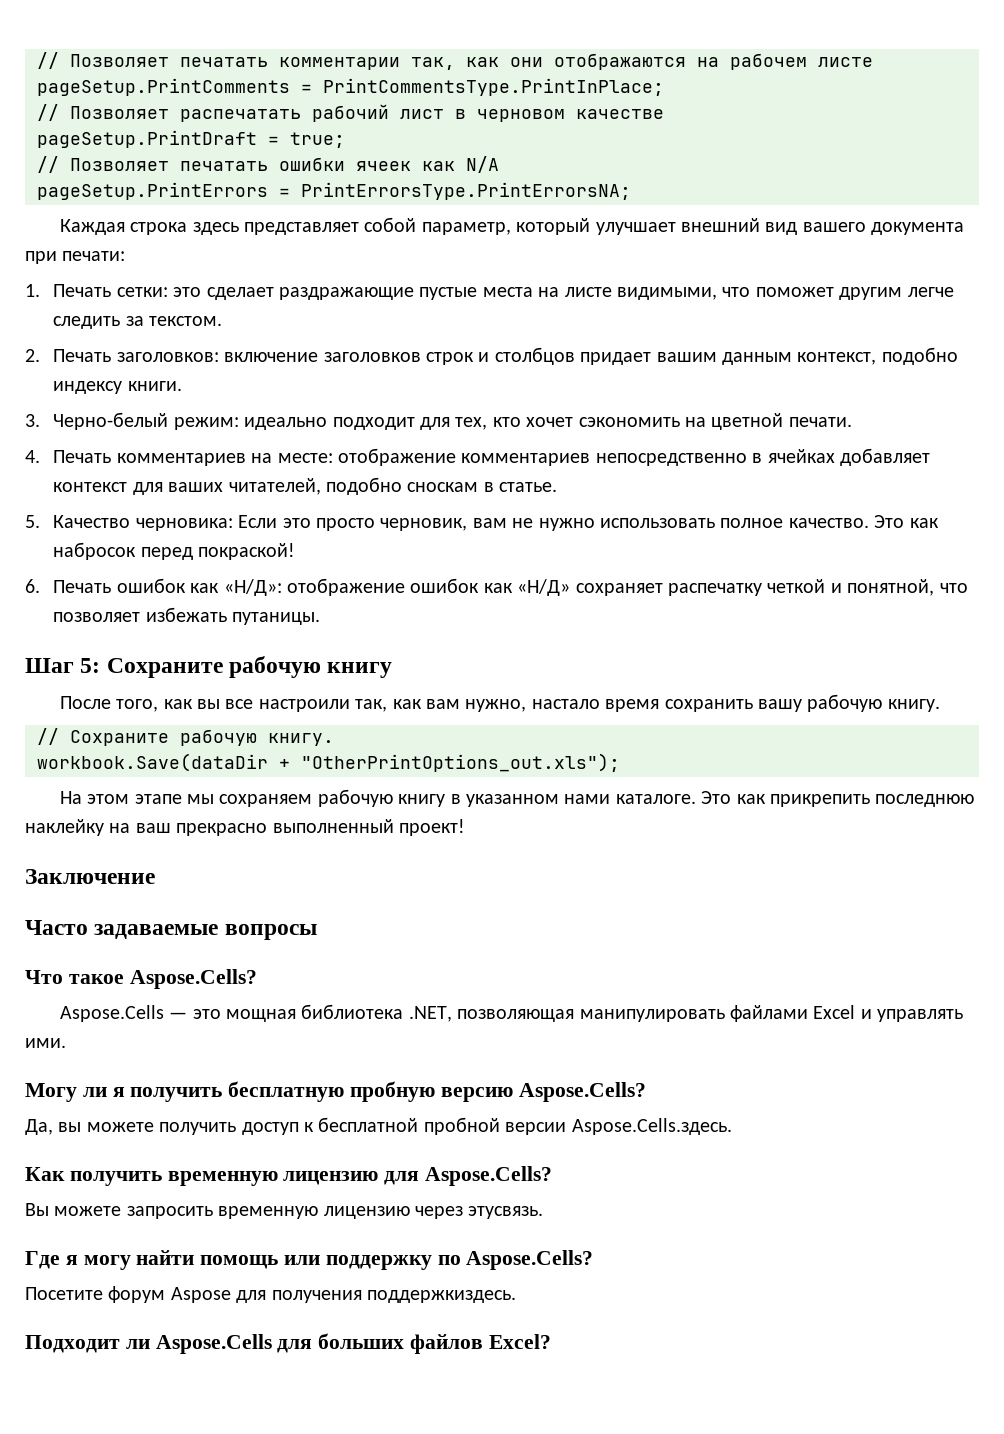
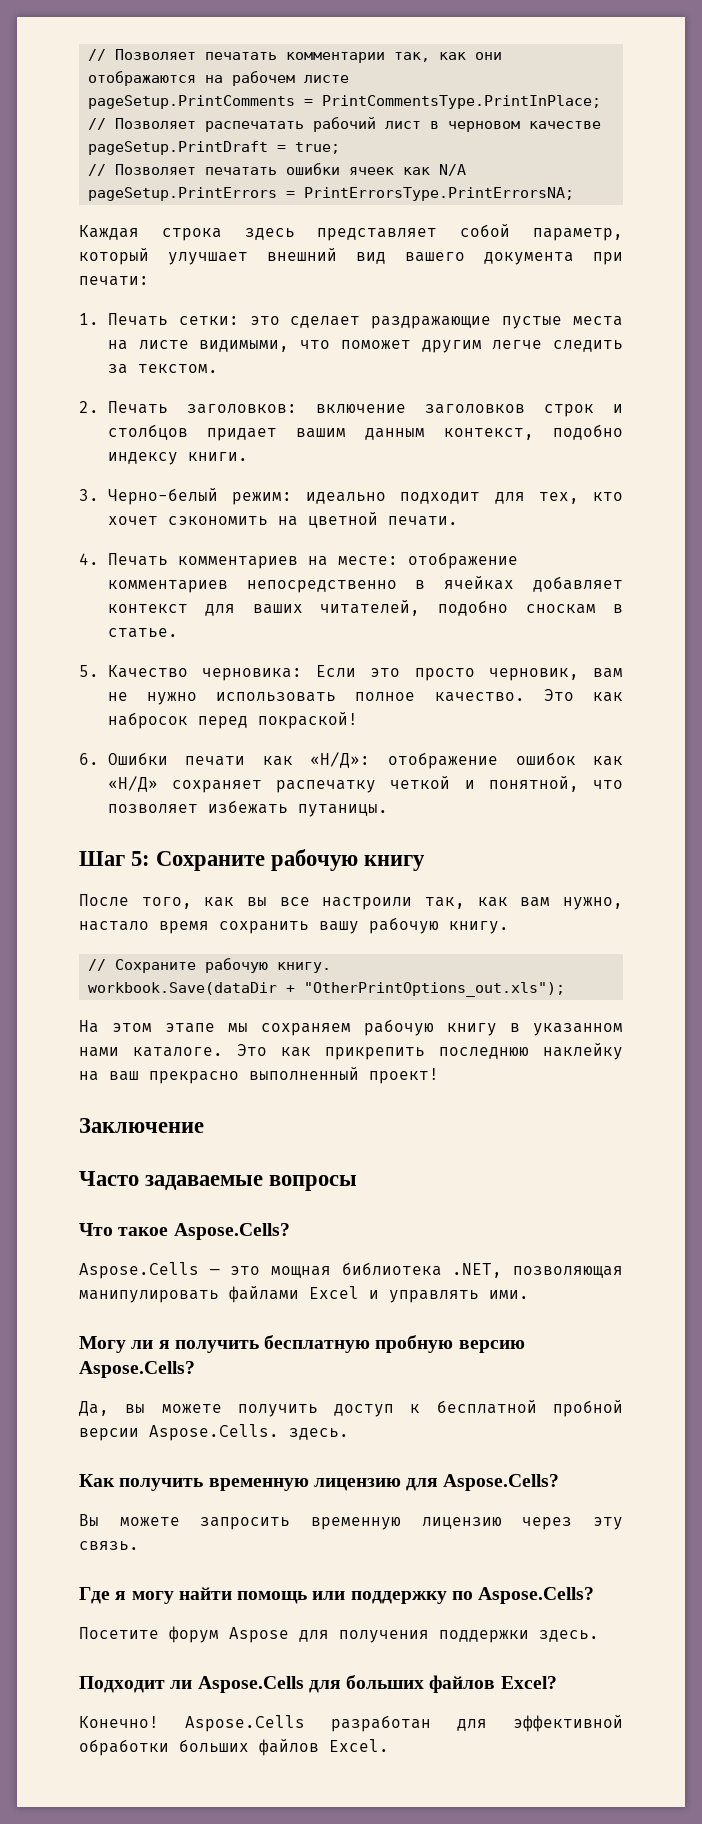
[53,578,186,593] Печать ошибок -> [107,752,246,766] Ошибки печати
[571,1118,732,1135] Aspose.Cells.здесь. -> [149,1424,349,1441] Aspose.Cells. здесь.
[468,1206,544,1219] этусвязь. -> [593,1517,623,1530] [79,1541,139,1550] эту связь.
[367,1290,516,1303] поддержкиздесь. -> [439,1630,599,1643] поддержки здесь.
(551, 1341) none -> [79,1715,623,1732] [79,1739,389,1756] // Конечно! Aspose.Cells разработан для эффективной обработки больших файлов Excel.

